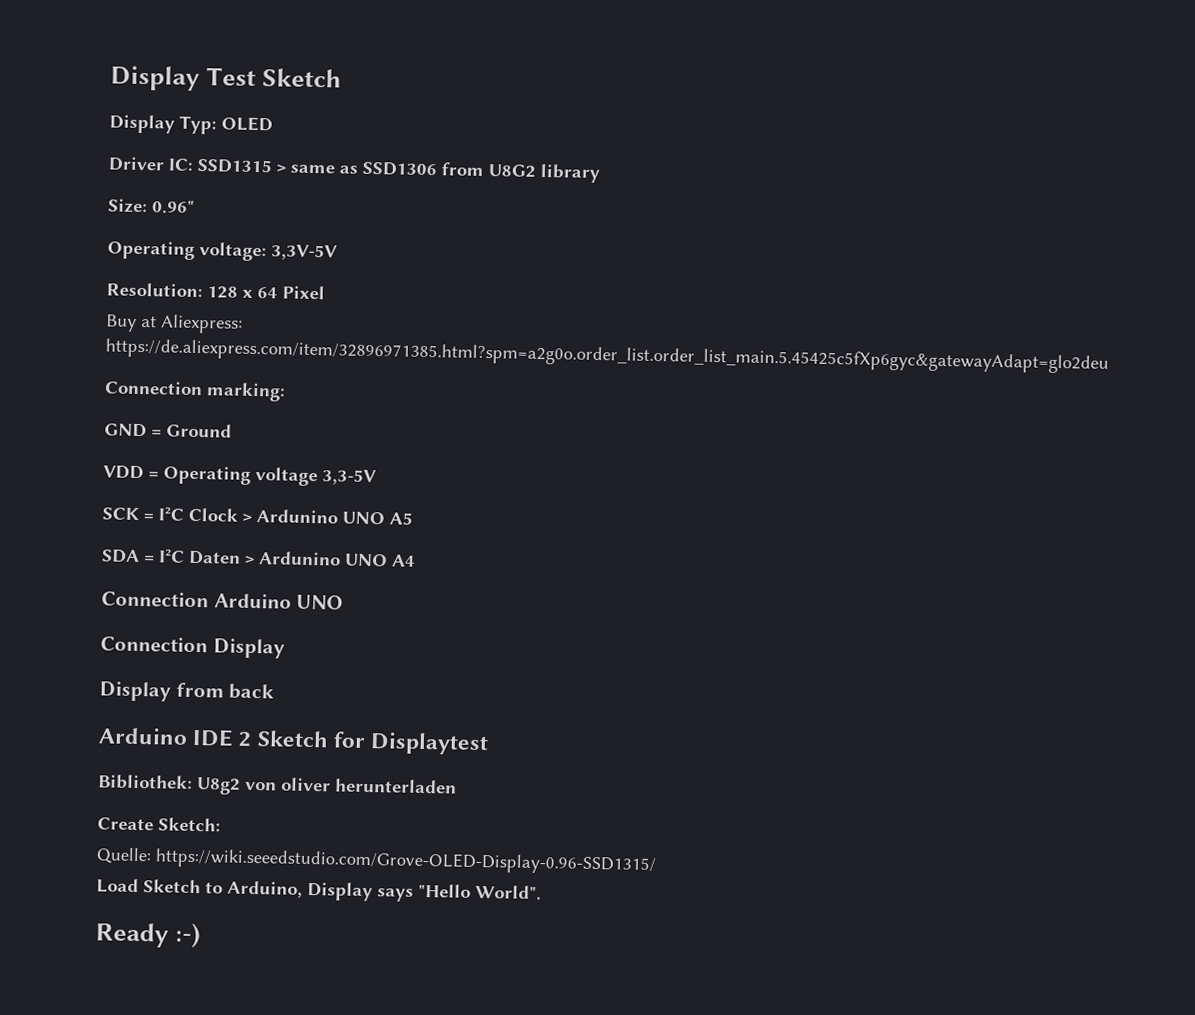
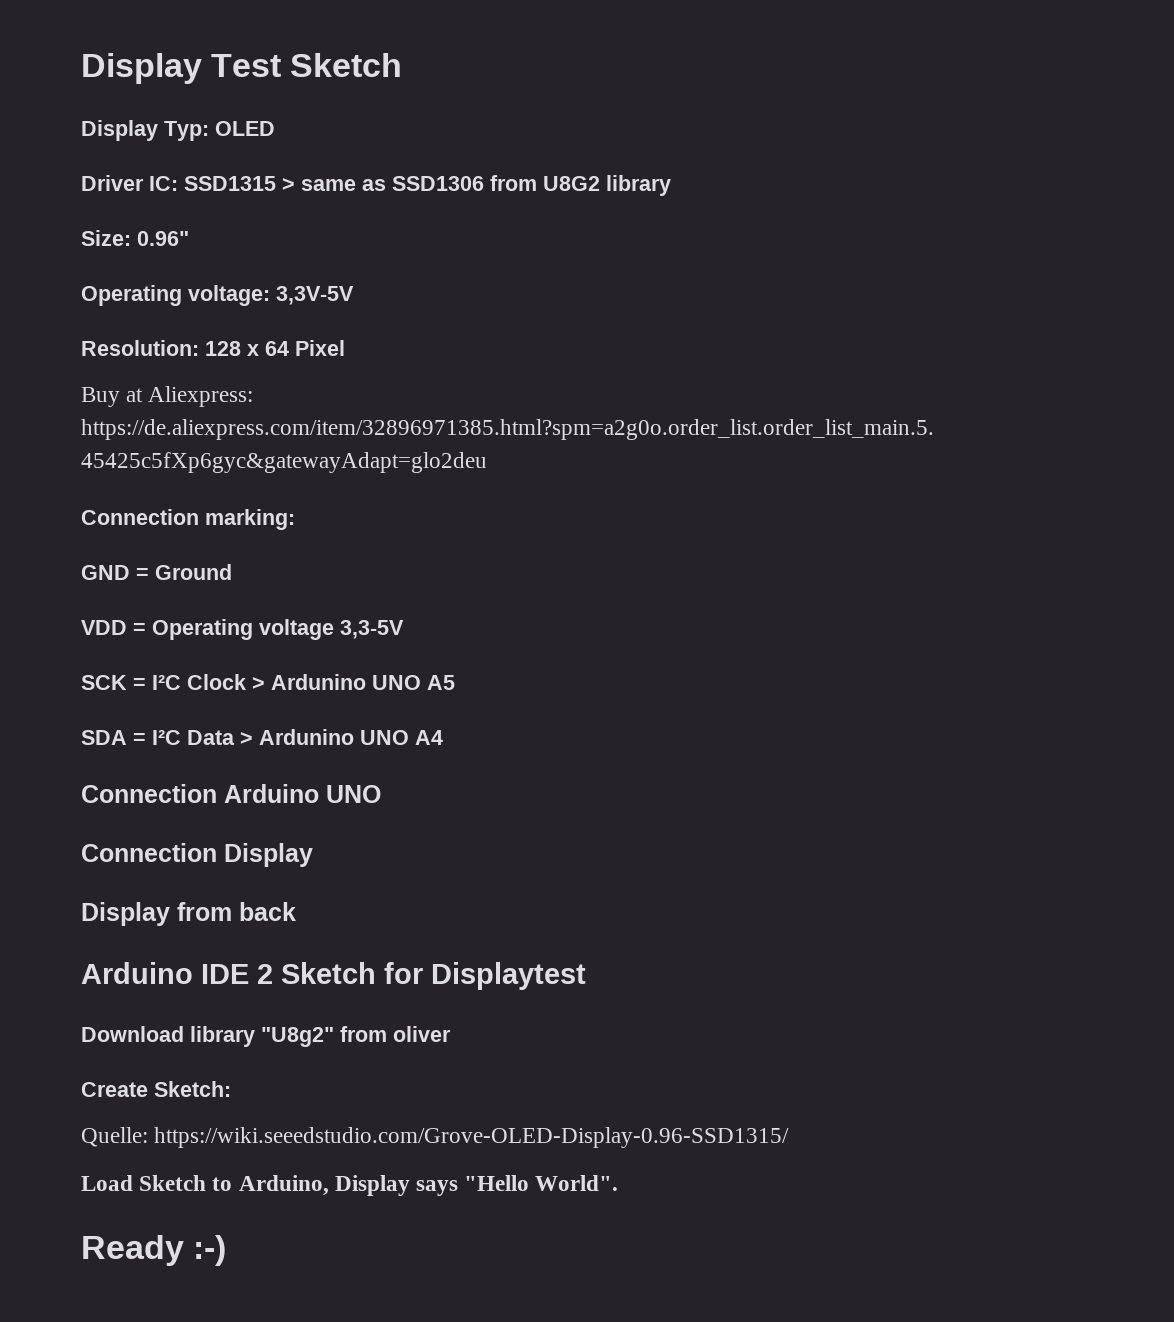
[188,550,241,565] Daten -> [187,730,235,745] Data
[98,774,277,795] Bibliothek: U8g2 von -> [81,1026,387,1047] Download library "U8g2" from
[335,778,457,794] herunterladen -> (451, 1034) none

